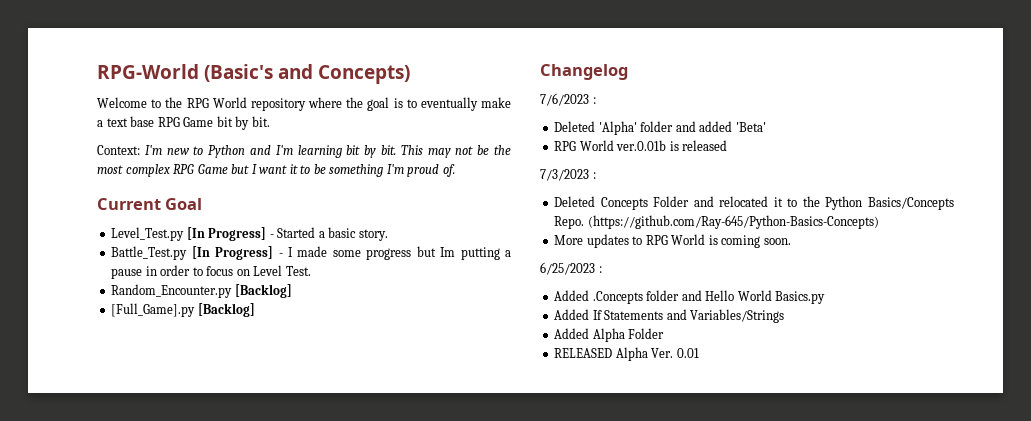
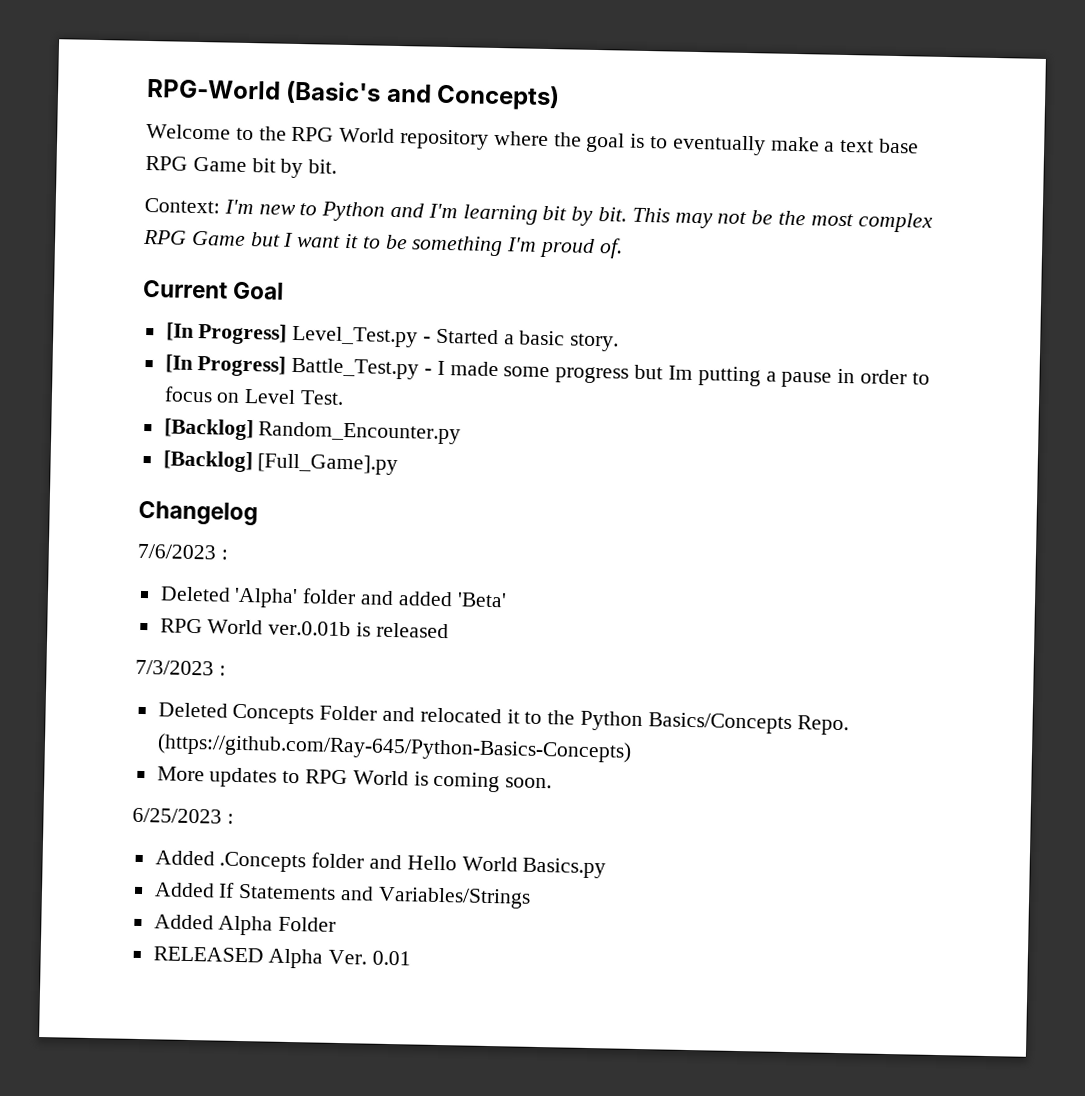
[111,227,267,241] Level_Test.py [In Progress] -> [165,322,419,348] [In Progress] Level_Test.py
[111,246,274,260] Battle_Test.py [In Progress] -> [164,354,420,380] [In Progress] Battle_Test.py
(311, 271) none -> [163,418,254,441] [Backlog]
[234,284,292,298] [Backlog] // -> [162,450,253,473] // [Backlog]
[197,303,255,317] [Backlog] -> (399, 464) none

